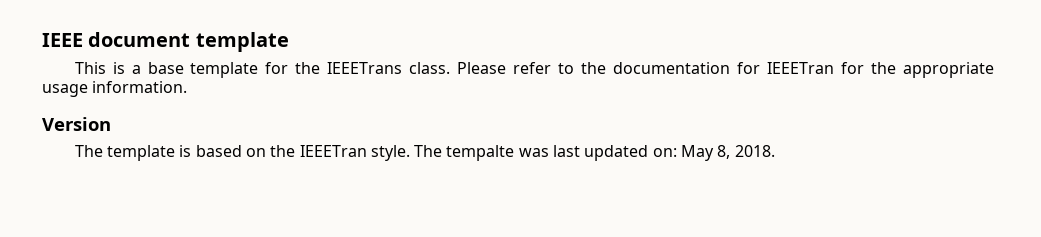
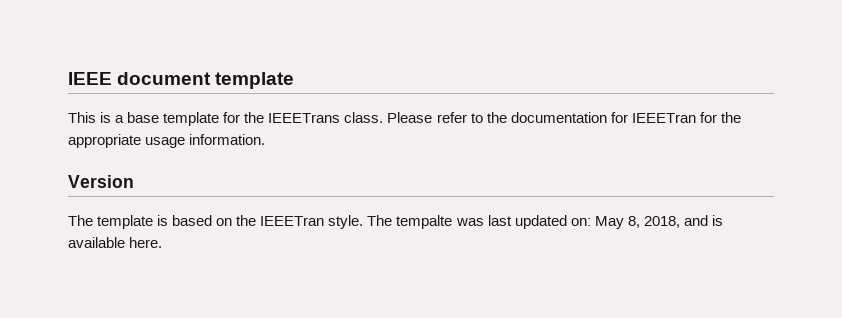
[734,145,775,157] 2018. -> [643,215,723,228] [68,237,163,248] 2018, and is available here.

